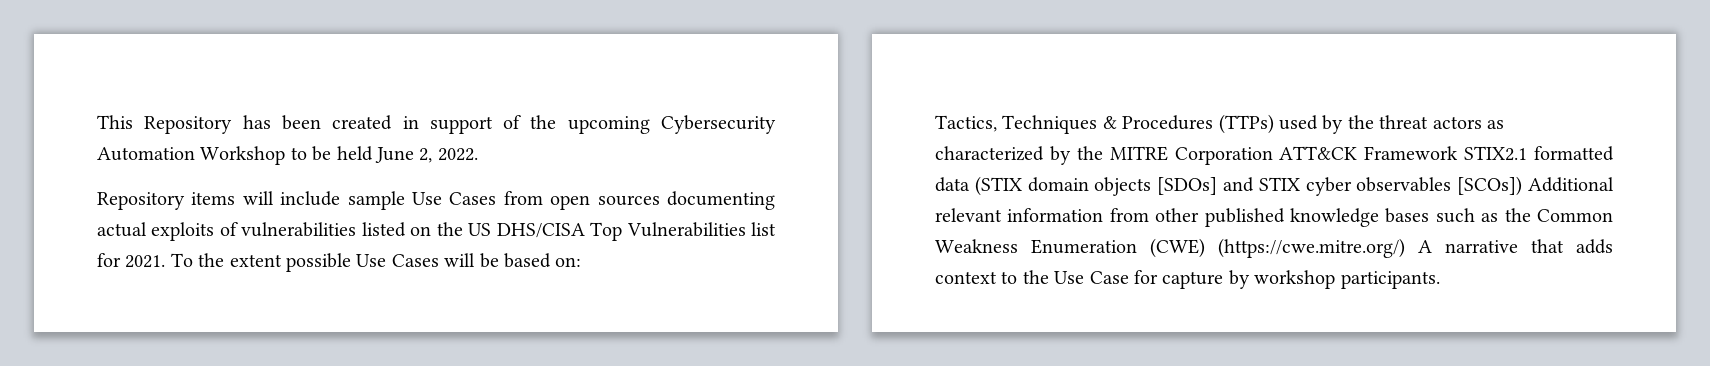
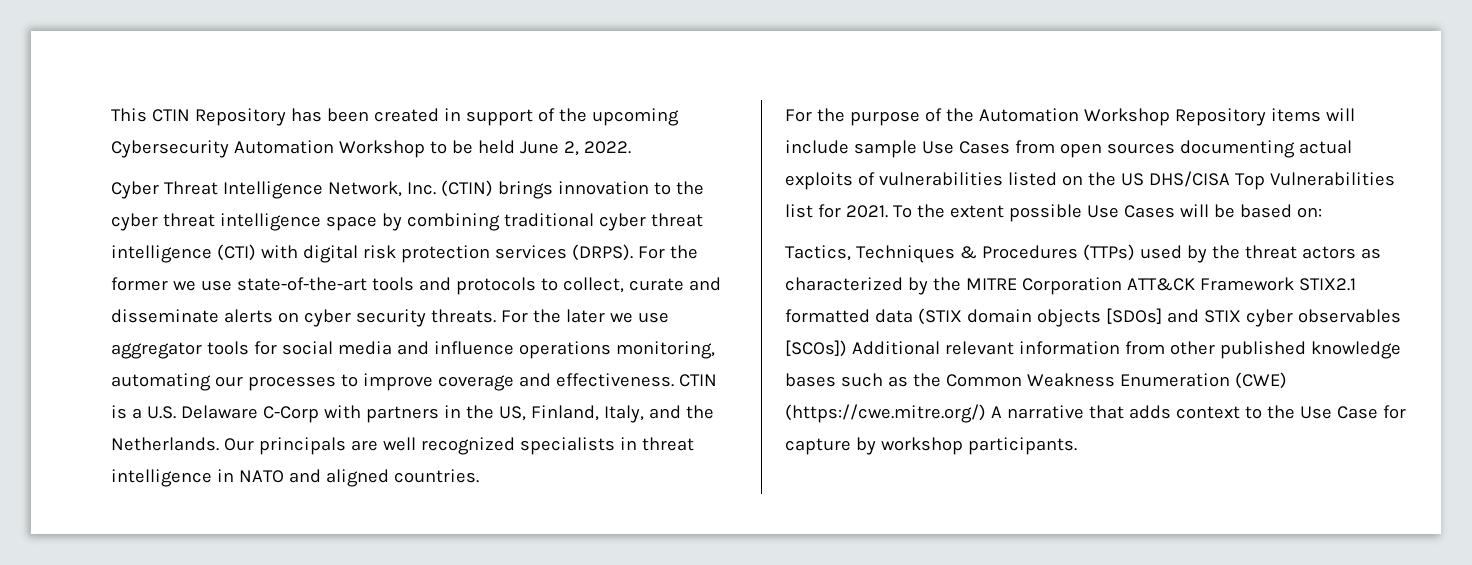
(133, 122) none -> [151,109,190,122] CTIN
(478, 154) none -> [111,180,704,199] [111,213,703,231] [111,244,698,263] [111,277,721,295] [111,309,669,327] [111,341,715,359] [111,373,717,391] [111,405,714,423] [111,437,694,455] [111,469,479,487] [785,108,1170,126] Cyber Threat Intelligence Network, Inc. (CTIN) brings innovation to the cyber threat intelligence space by combining traditional cyber threat intelligence (CTI) with digital risk protection services (DRPS). For the former we use state-of-the-art tools and protocols to collect, curate and disseminate alerts on cyber security threats. For the later we use aggregator tools for social media and influence operations monitoring, automating our processes to improve coverage and effectiveness. CTIN is a U.S. Delaware C-Corp with partners in the US, Finland, Italy, and the Netherlands. Our principals are well recognized specialists in threat intelligence in NATO and aligned countries. // For the purpose of the Automation Workshop

